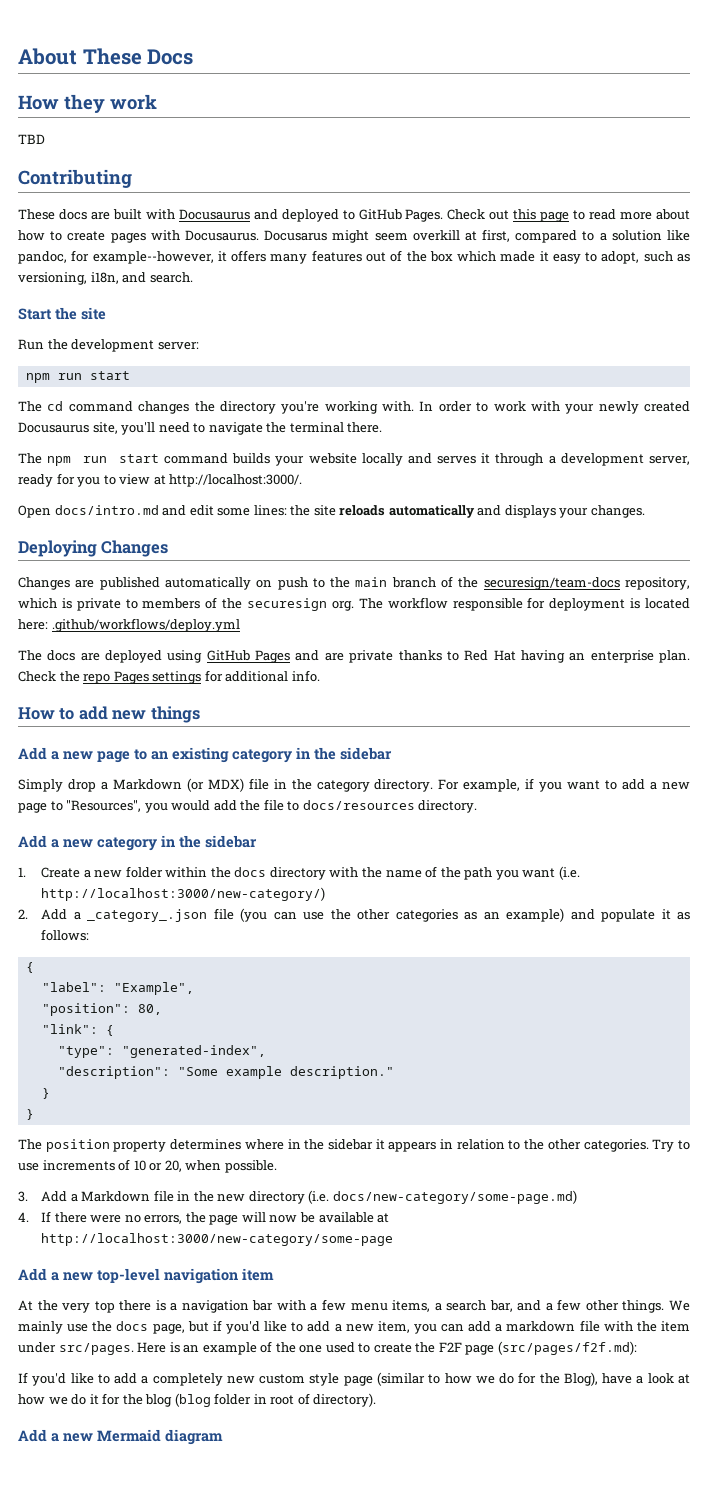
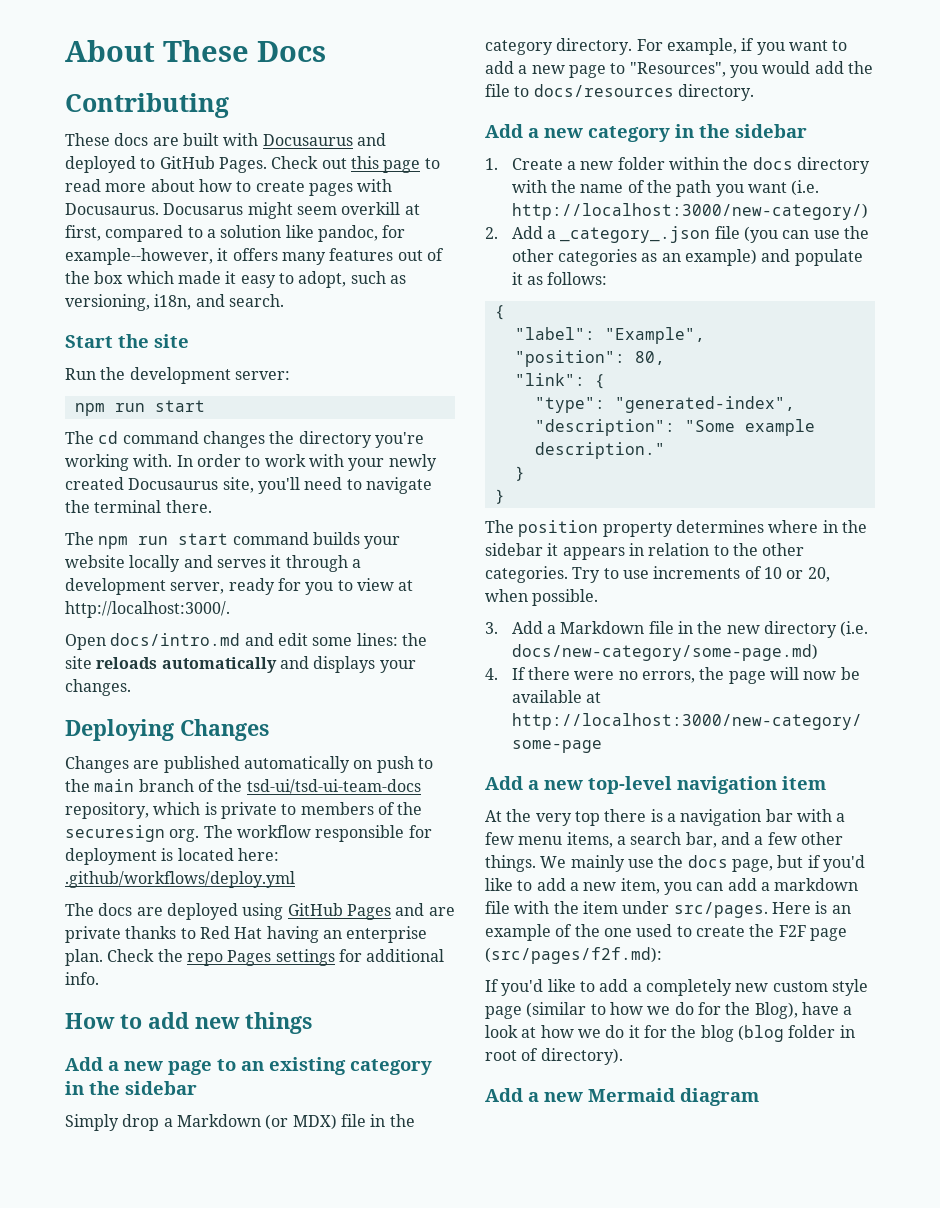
[18,94,157,113] [18,134,45,144] // How they work // TBD -> (326, 51) none
[483,577,620,590] securesign/team-docs -> [246,779,421,794] tsd-ui/tsd-ui-team-docs

